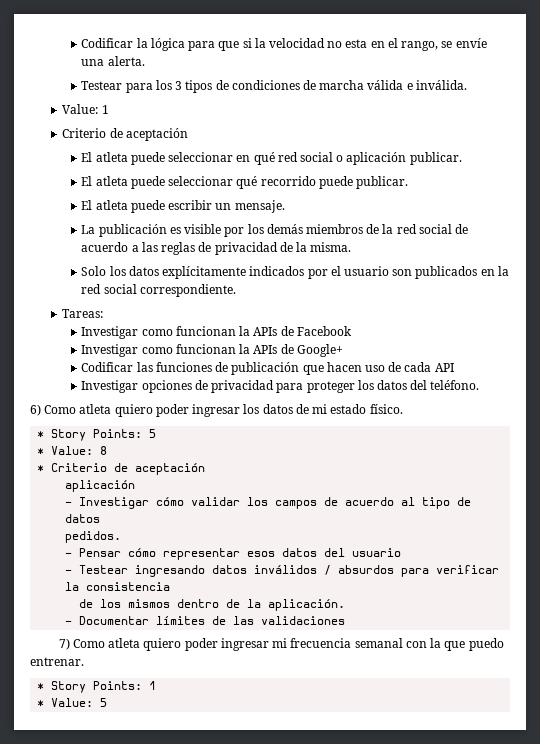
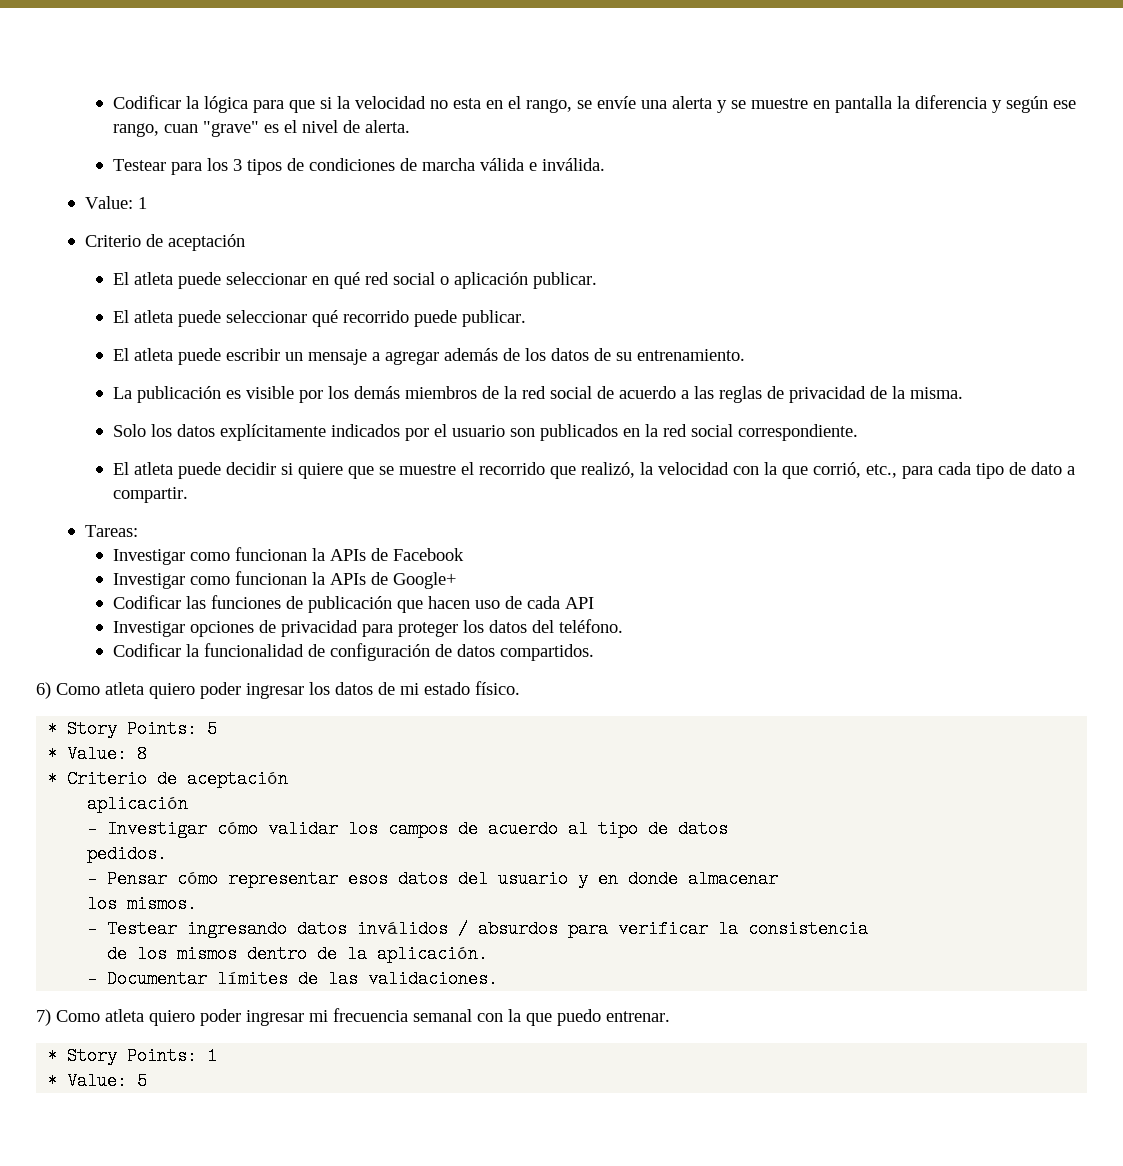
(105, 62) none -> [672,95,1077,113] [113,120,361,137] alerta y se muestre en pantalla la diferencia y según ese rango, cuan "grave" es el nivel de
[234,200,285,213] mensaje. -> [308,348,746,365] mensaje a agregar además de los datos de su entrenamiento.
(236, 290) none -> [113,462,1076,479] [113,487,189,503] // El atleta puede decidir si quiere que se muestre el recorrido que realizó, la velocidad con la que corrió, etc., para cada tipo de dato a compartir.
(480, 385) none -> [113,643,595,661] // Codificar la funcionalidad de configuración de datos compartidos.
(402, 552) none -> [578,870,779,888] [87,895,198,913] y en donde almacenar // los mismos.
[261,616,346,625] validaciones -> [368,970,499,988] validaciones.

